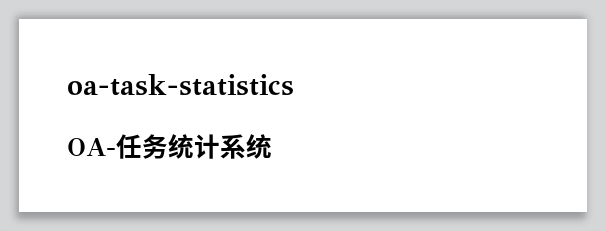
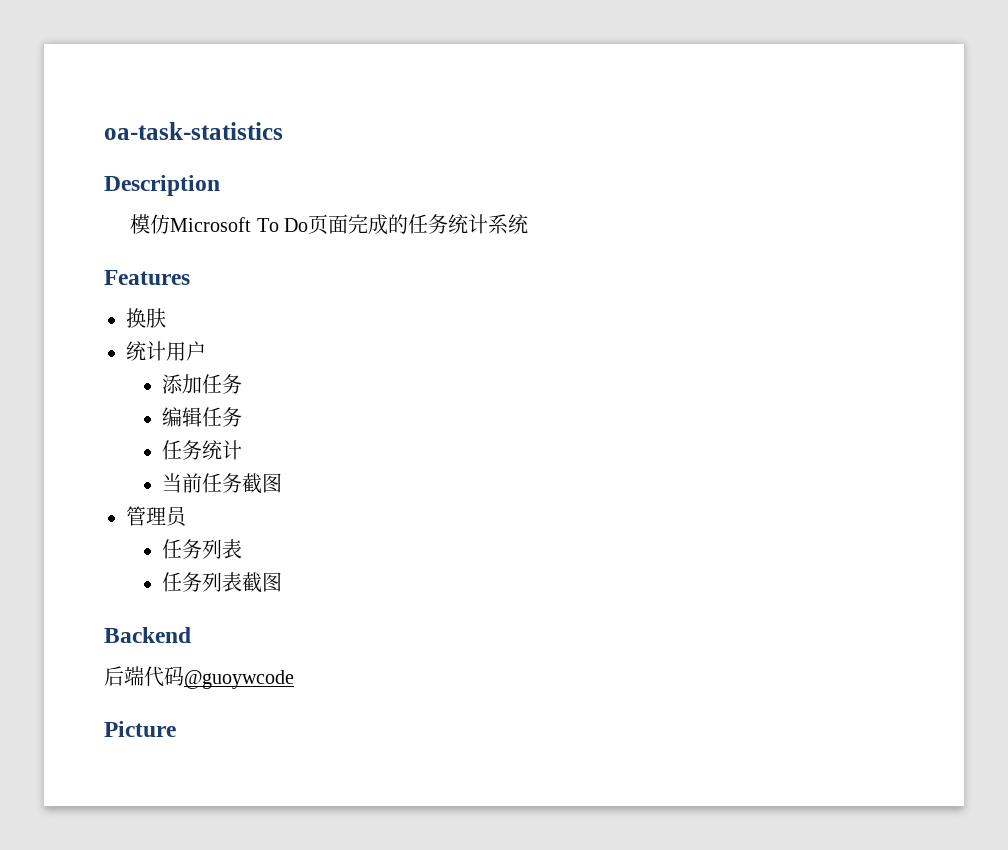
[67,134,272,159] OA-任务统计系统 -> [104,175,220,196] [130,214,529,235] [104,270,190,285] [126,308,166,328] [126,341,206,361] [161,374,242,394] [161,407,242,427] [161,440,242,460] [161,473,282,494] [126,506,188,527] [161,539,242,559] [161,572,282,593] [104,627,191,643] [104,666,294,689] [104,721,176,737] Description // 模仿Microsoft To Do页面完成的任务统计系统 // Features // 换肤 // 统计用户 // 添加任务 // 编辑任务 // 任务统计 // 当前任务截图 // 管理员 // 任务列表 // 任务列表截图 // Backend // 后端代码@guoywcode // Picture

